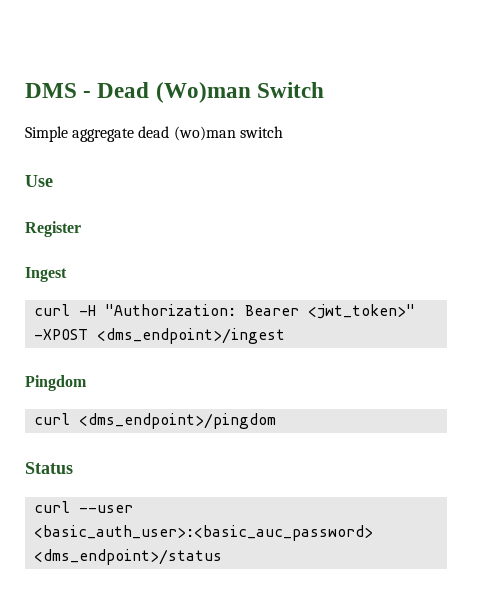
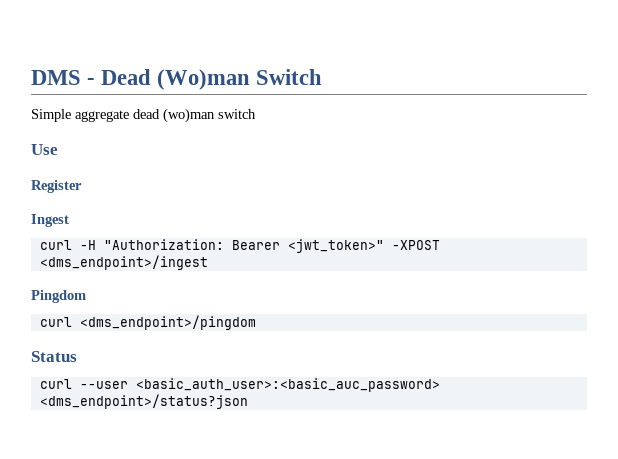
[34,549,223,565] <dms_endpoint>/status -> [39,394,248,409] <dms_endpoint>/status?json

